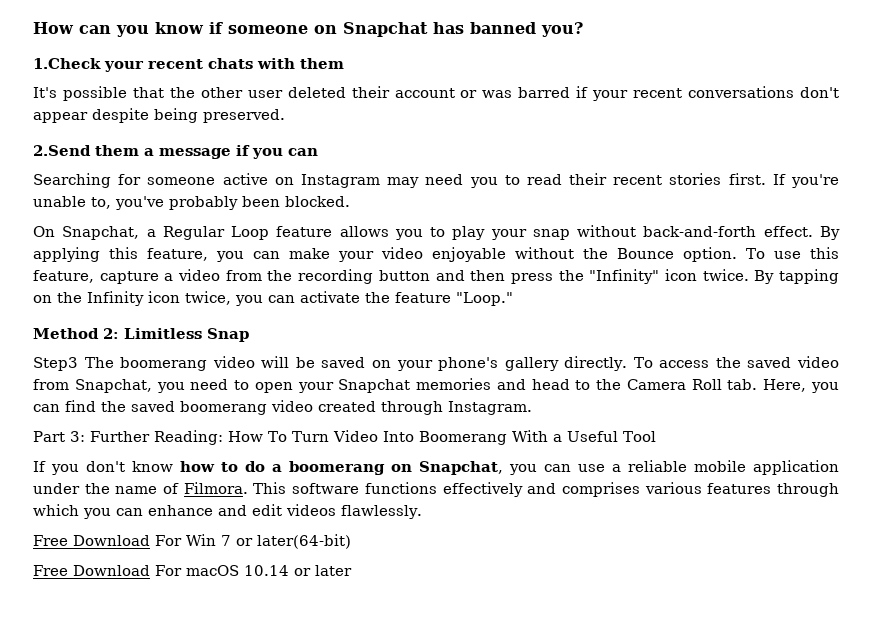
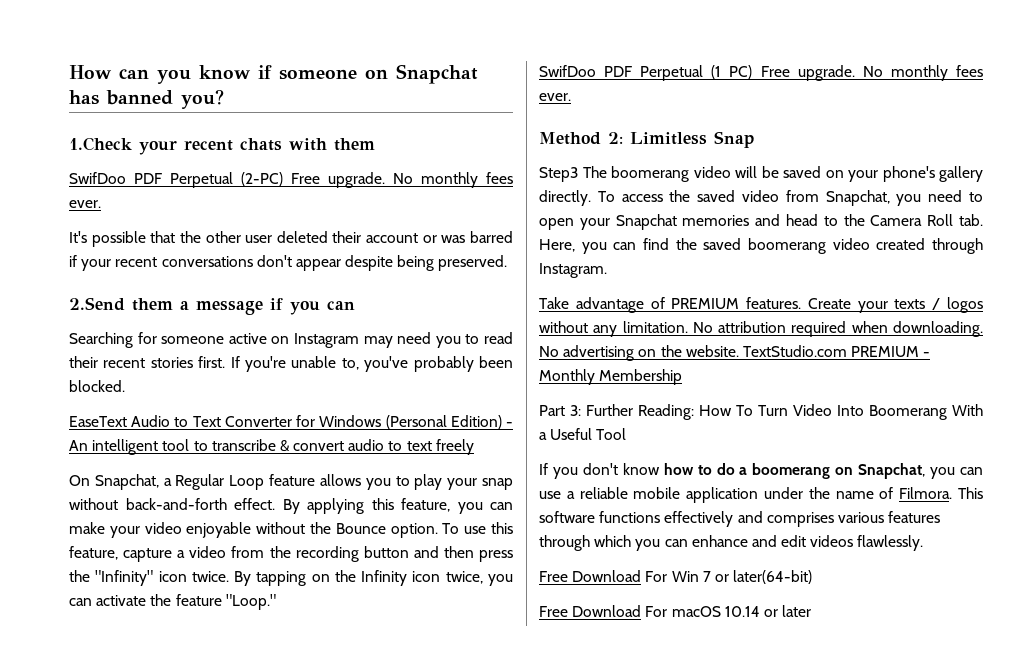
(344, 63) none -> [69,172,513,188] [69,200,101,208] // SwifDoo PDF Perpetual (2-PC) Free upgrade. No monthly fees ever.
(350, 201) none -> [69,415,513,429] [69,439,474,455] // EaseText Audio to Text Converter for Windows (Personal Edition) - An intelligent tool to transcribe & convert audio to text freely
(513, 299) none -> [539,65,983,81] [539,93,571,101] // SwifDoo PDF Perpetual (1 PC) Free upgrade. No monthly fees ever.
(532, 408) none -> [539,297,984,313] [539,321,983,337] [539,345,931,361] [539,369,683,385] // Take advantage of PREMIUM features. Create your texts / logos without any limitation. No attribution required when downloading. No advertising on the website. TextStudio.com PREMIUM - Monthly Membership

